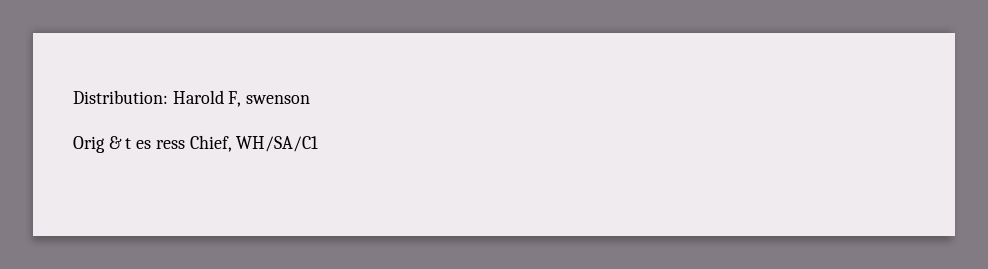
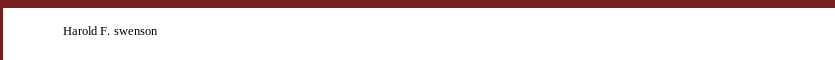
[73,90,311,107] [73,135,319,153] Distribution: Harold F, swenson // Orig & t es ress Chief, WH/SA/C1 -> [63,26,158,35] Harold F. swenson

